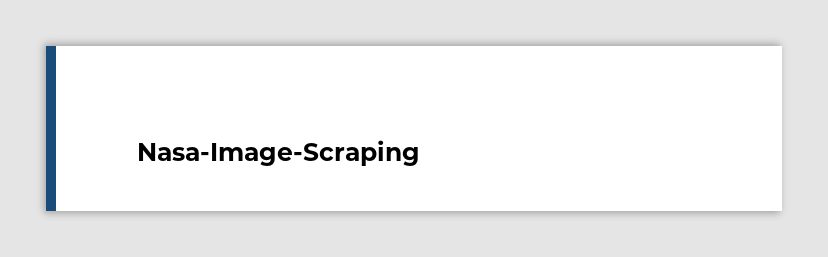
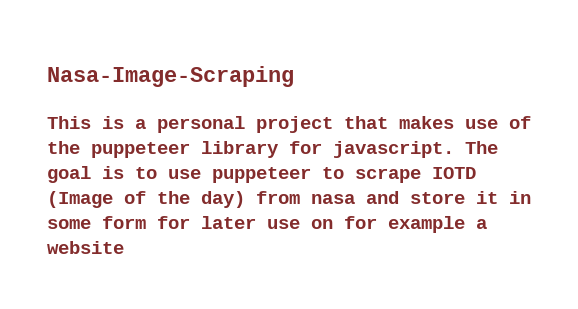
(420, 153) none -> [47,116,531,133] [47,141,498,158] [47,166,476,183] [47,191,531,208] [47,216,487,233] [47,241,124,254] // This is a personal project that makes use of the puppeteer library for javascript. The goal is to use puppeteer to scrape IOTD (Image of the day) from nasa and store it in some form for later use on for example a website

